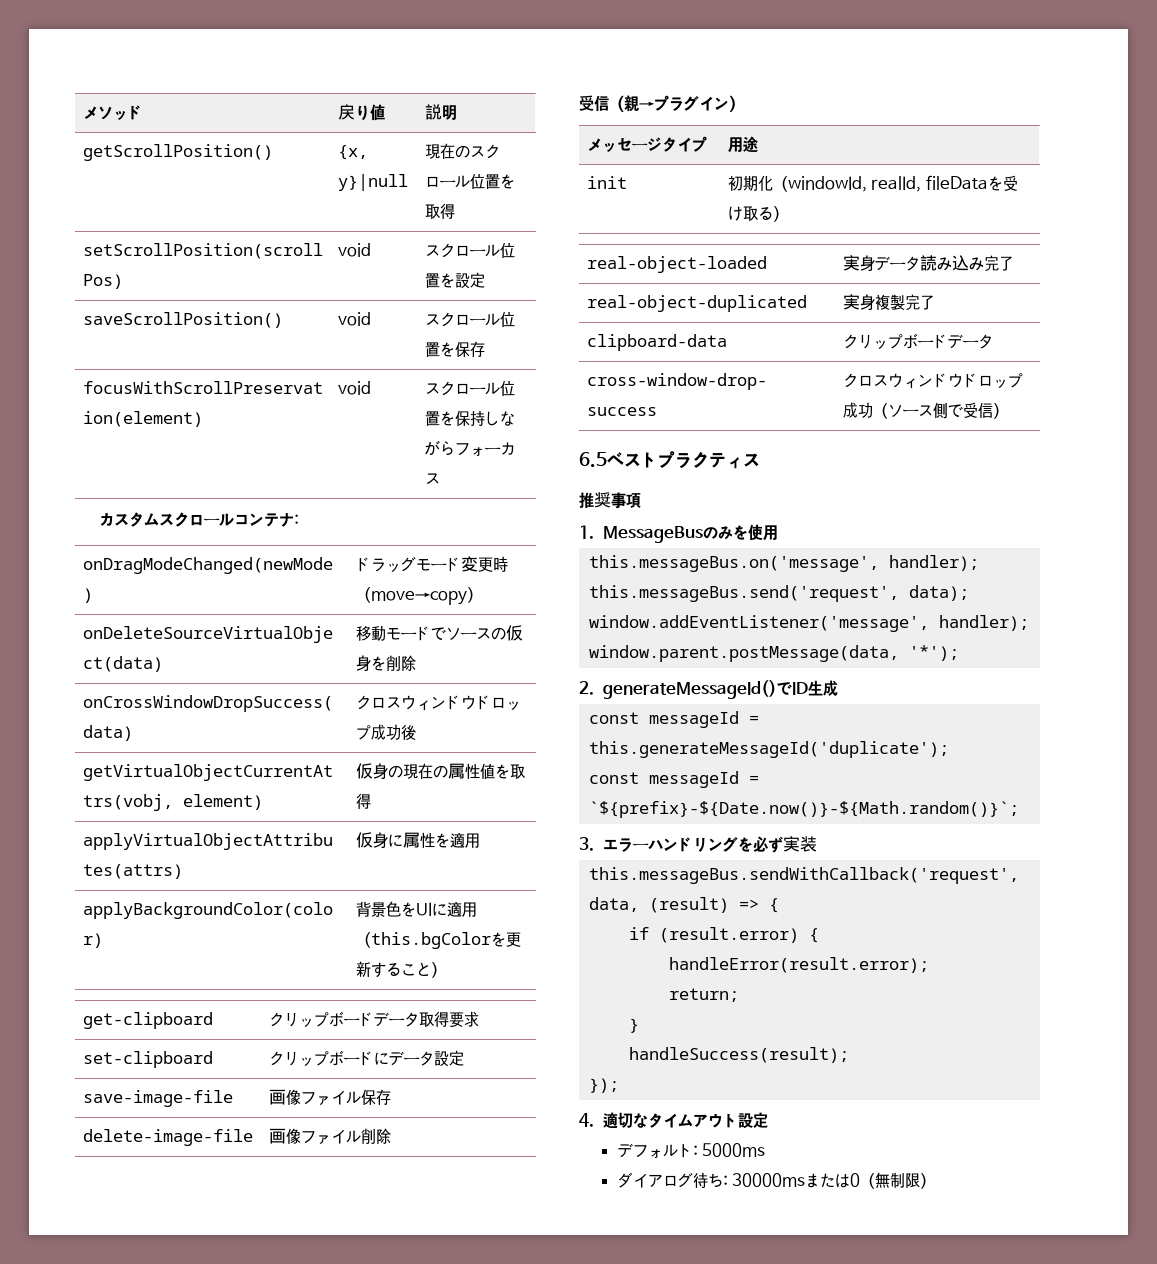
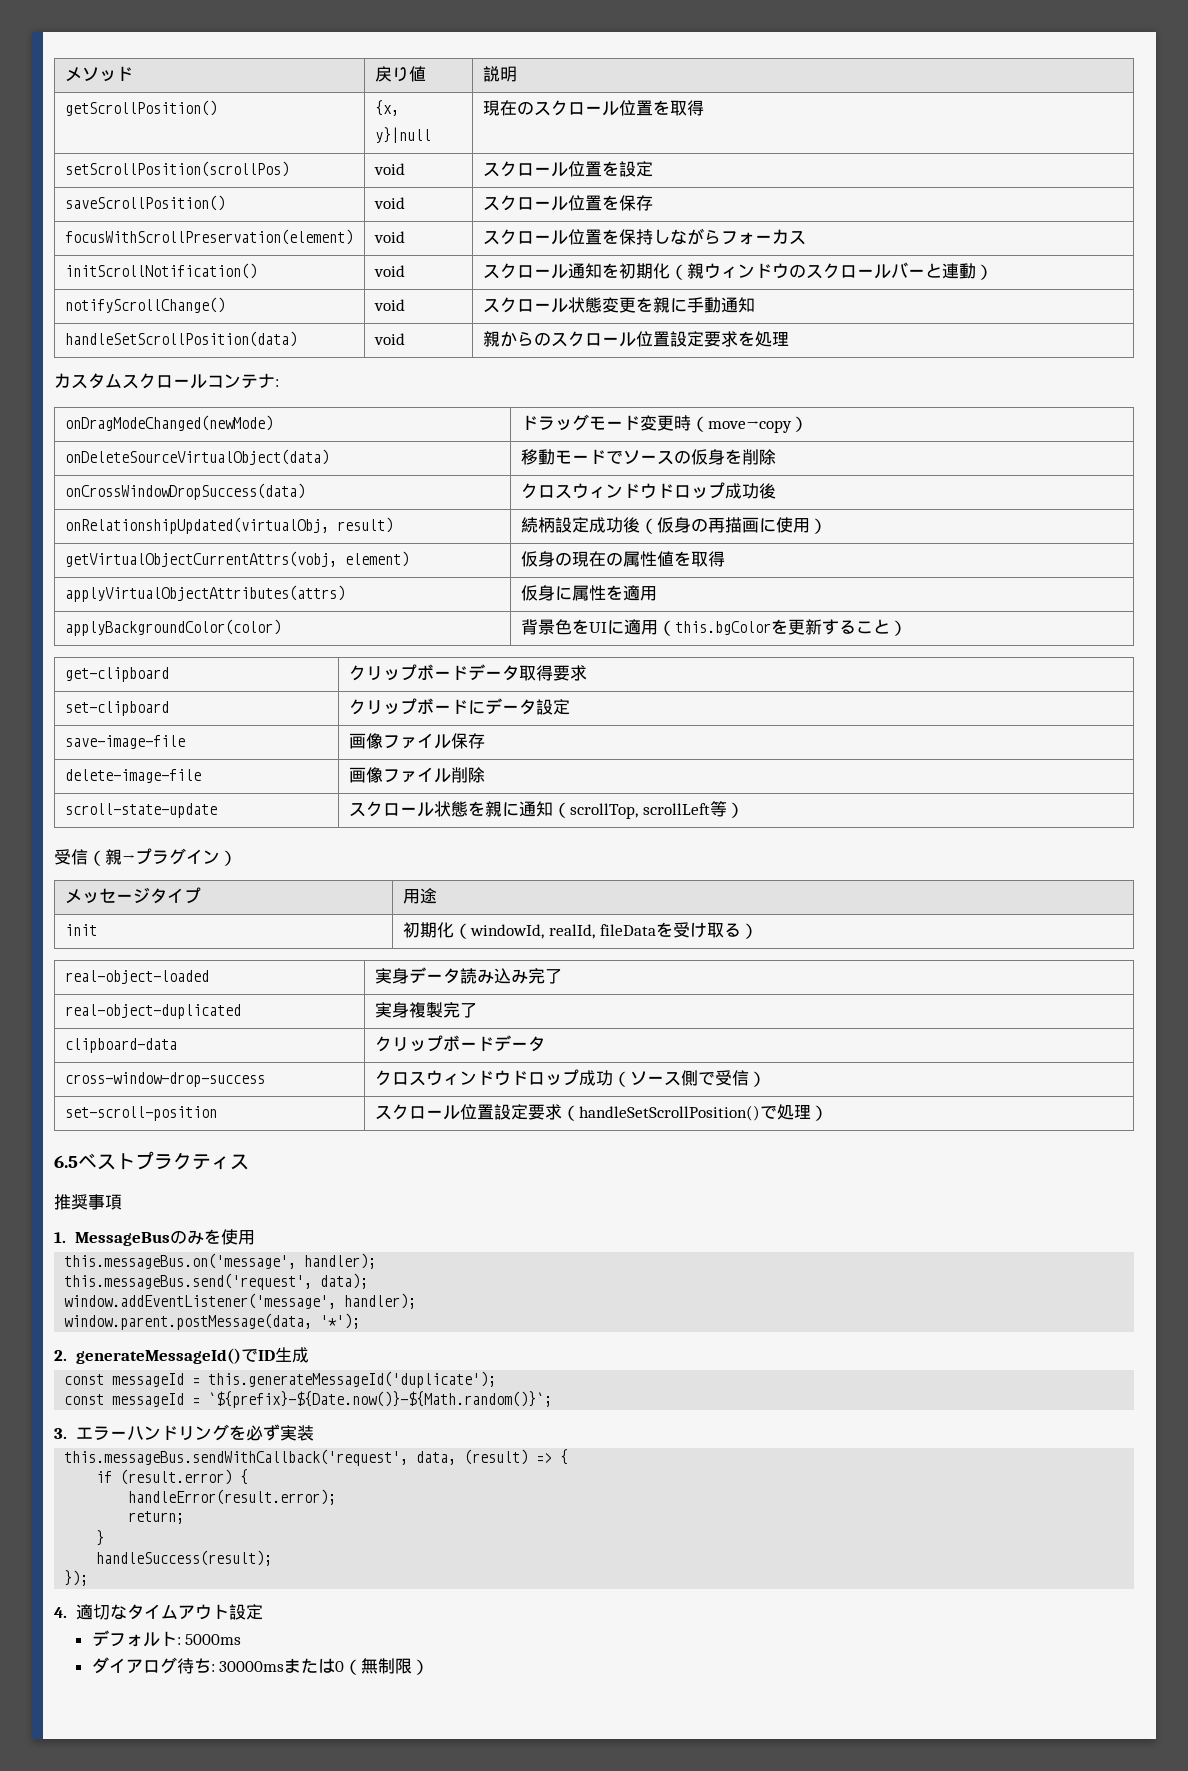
(440, 478) none -> [65,263,258,279] [374,265,406,277] [483,262,994,280] [65,297,226,313] [374,299,406,311] [483,297,756,313] [65,331,298,347] [374,333,406,345] [483,331,790,347] // initScrollNotification() | void | スクロール通知を初期化（親ウィンドウのスクロールバーと連動） // notifyScrollChange() | void | スクロール状態変更を親に手動通知 // handleSetScrollPosition(data) | void | 親からのスクロール位置設定要求を処理
(416, 732) none -> [65,517,394,534] [521,517,828,534] // onRelationshipUpdated(virtualObj, result) | 続柄設定成功後（仮身の再描画に使用）
(391, 1136) none -> [65,803,218,818] [349,801,744,819] // scroll-state-update | スクロール状態を親に通知（scrollTop, scrollLeft等）
(1008, 410) none -> [65,1106,218,1121] [375,1104,829,1121] // set-scroll-position | スクロール位置設定要求（handleSetScrollPosition()で処理）

